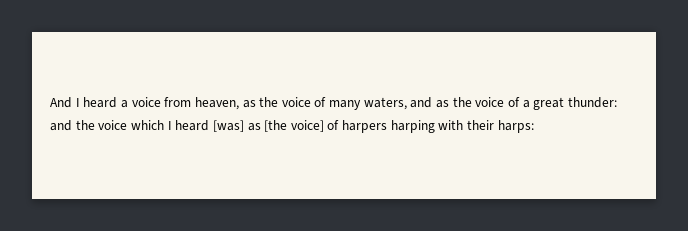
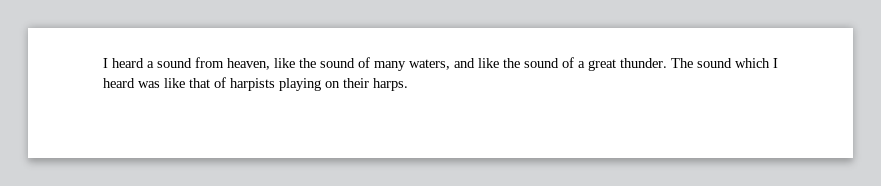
[50,97,72,108] And -> (103, 63) none
[131,97,161,107] voice -> [157,58,192,68] sound
[242,97,311,108] as the voice -> [274,58,355,68] like the sound
[436,97,617,110] [50,120,534,133] as the voice of a great thunder: and the voice which I heard [was] as [the voice] of harpers harping with their harps: -> [478,57,778,71] [103,77,408,91] like the sound of a great thunder. The sound which I heard was like that of harpists playing on their harps.

